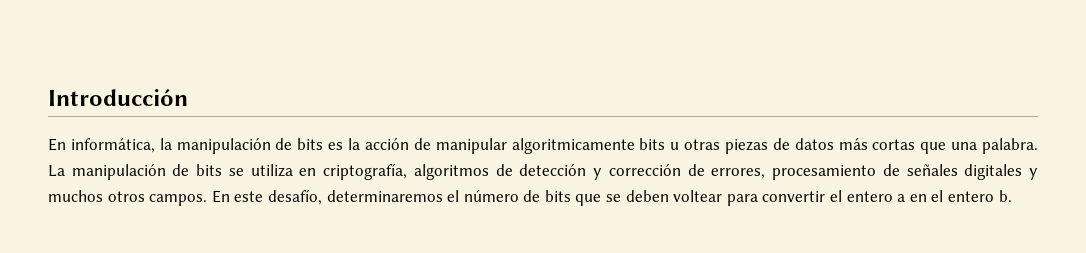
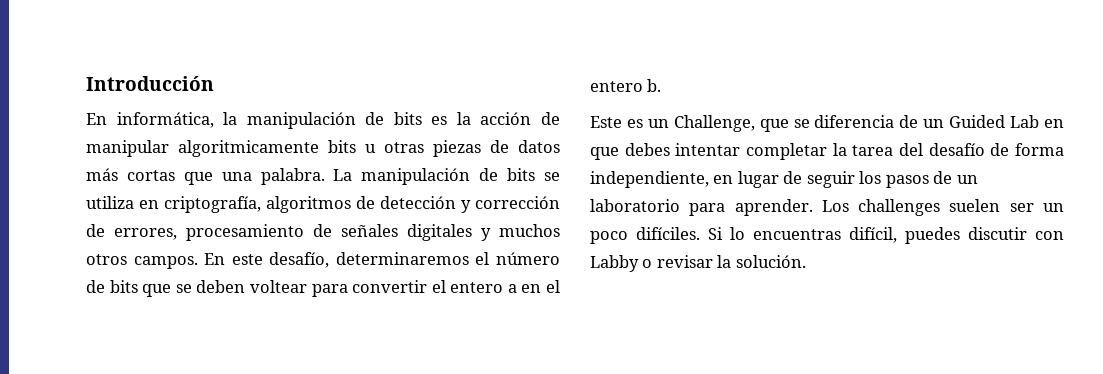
(1012, 196) none -> [590,115,1064,132] [590,143,1064,160] [590,171,978,188] [590,199,1064,216] [590,227,1064,244] [590,255,806,272] // Este es un Challenge, que se diferencia de un Guided Lab en que debes intentar completar la tarea del desafío de forma independiente, en lugar de seguir los pasos de un laboratorio para aprender. Los challenges suelen ser un poco difíciles. Si lo encuentras difícil, puedes discutir con Labby o revisar la solución.

